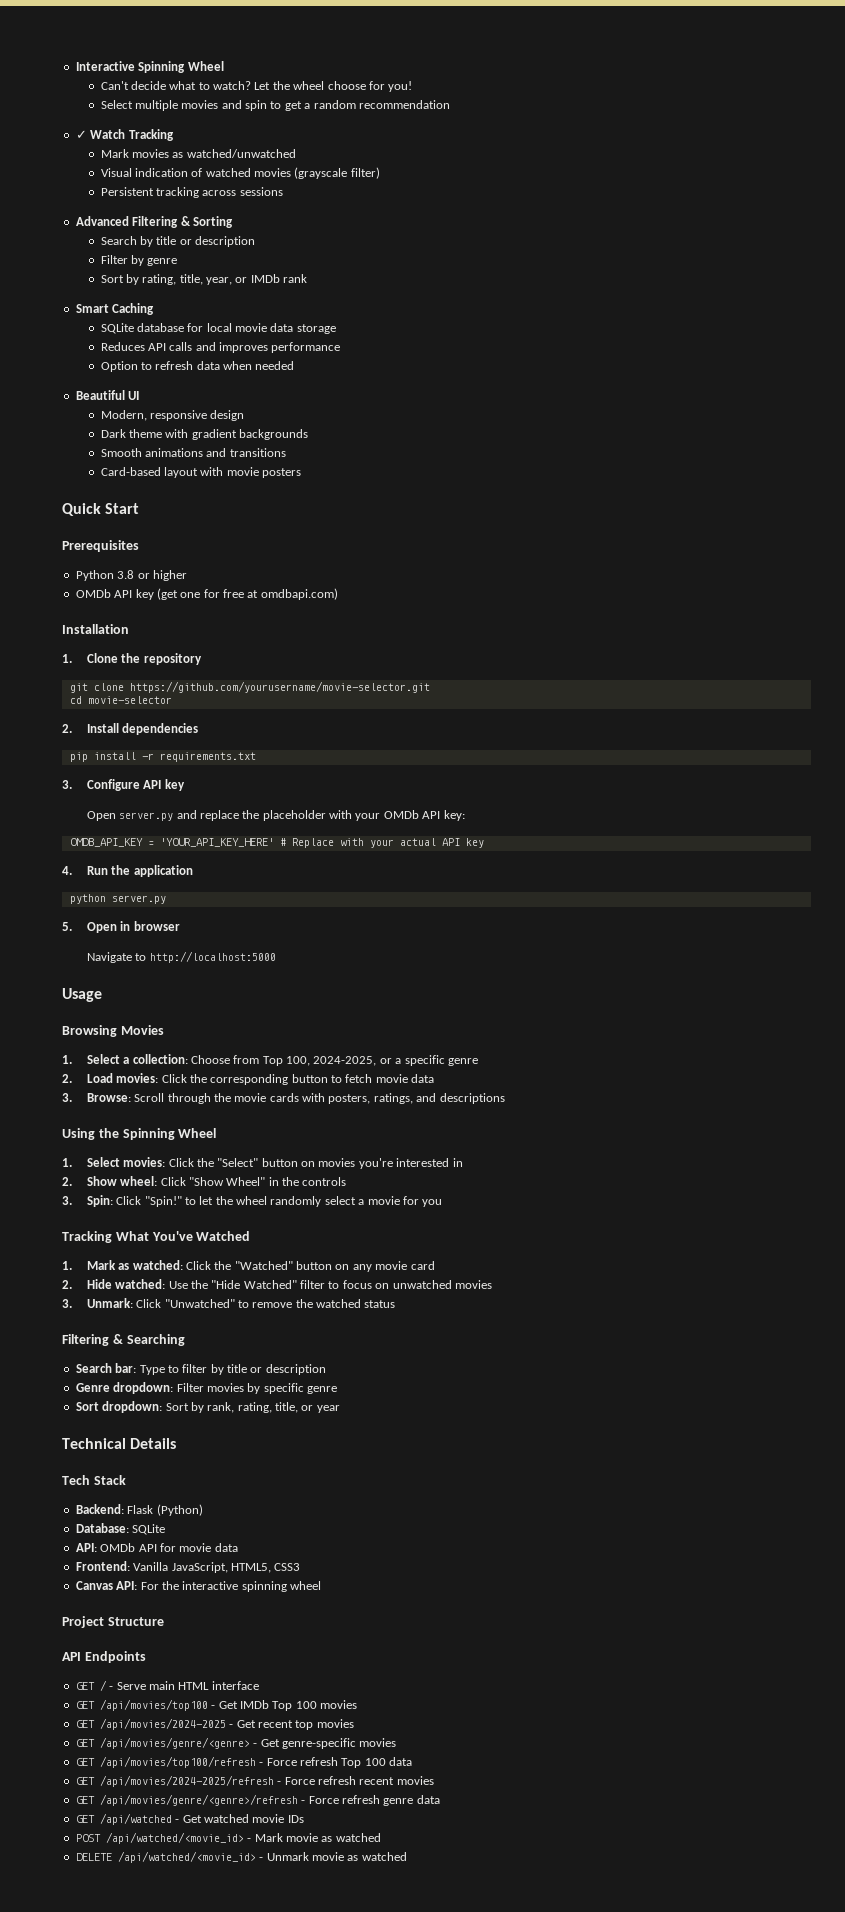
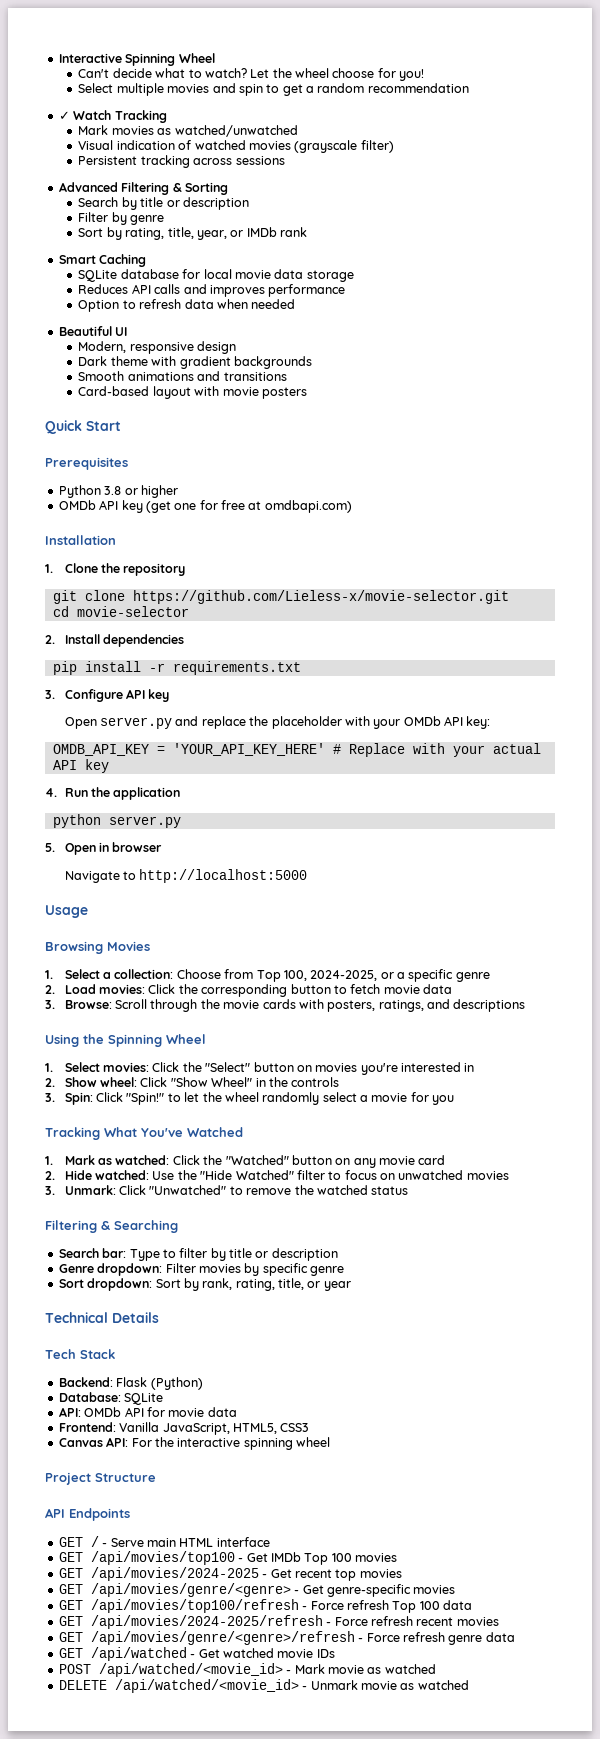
[129,681,430,693] https://github.com/yourusername/movie-selector.git -> [132,590,509,604] https://github.com/Lieless-x/movie-selector.git

